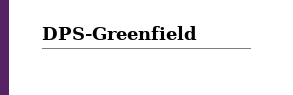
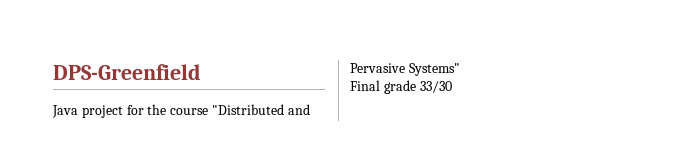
(197, 33) none -> [52,104,310,118] [350,63,460,76] [350,80,452,94] // Java project for the course "Distributed and Pervasive Systems" // Final grade 33/30

